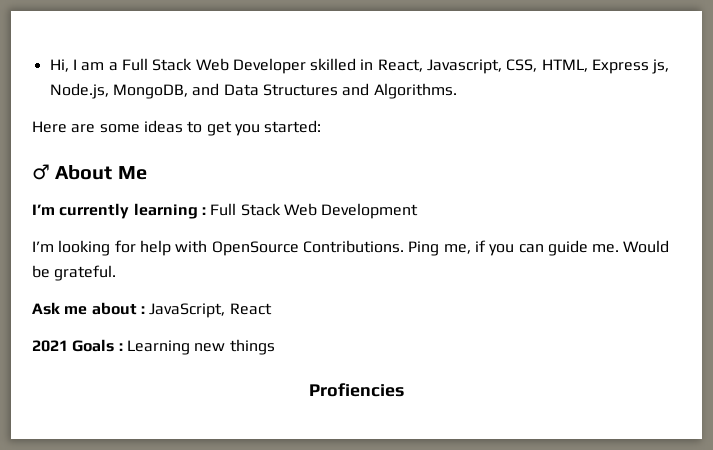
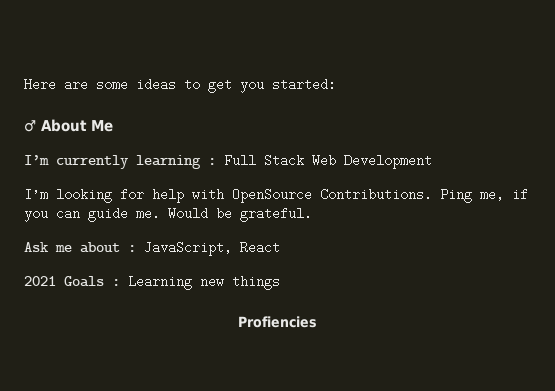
[49,58,670,74] [49,83,457,99] Hi, I am a Full Stack Web Developer skilled in React, Javascript, CSS, HTML, Express js, Node.js, MongoDB, and Data Structures and Algorithms. // -> (24, 84) none

